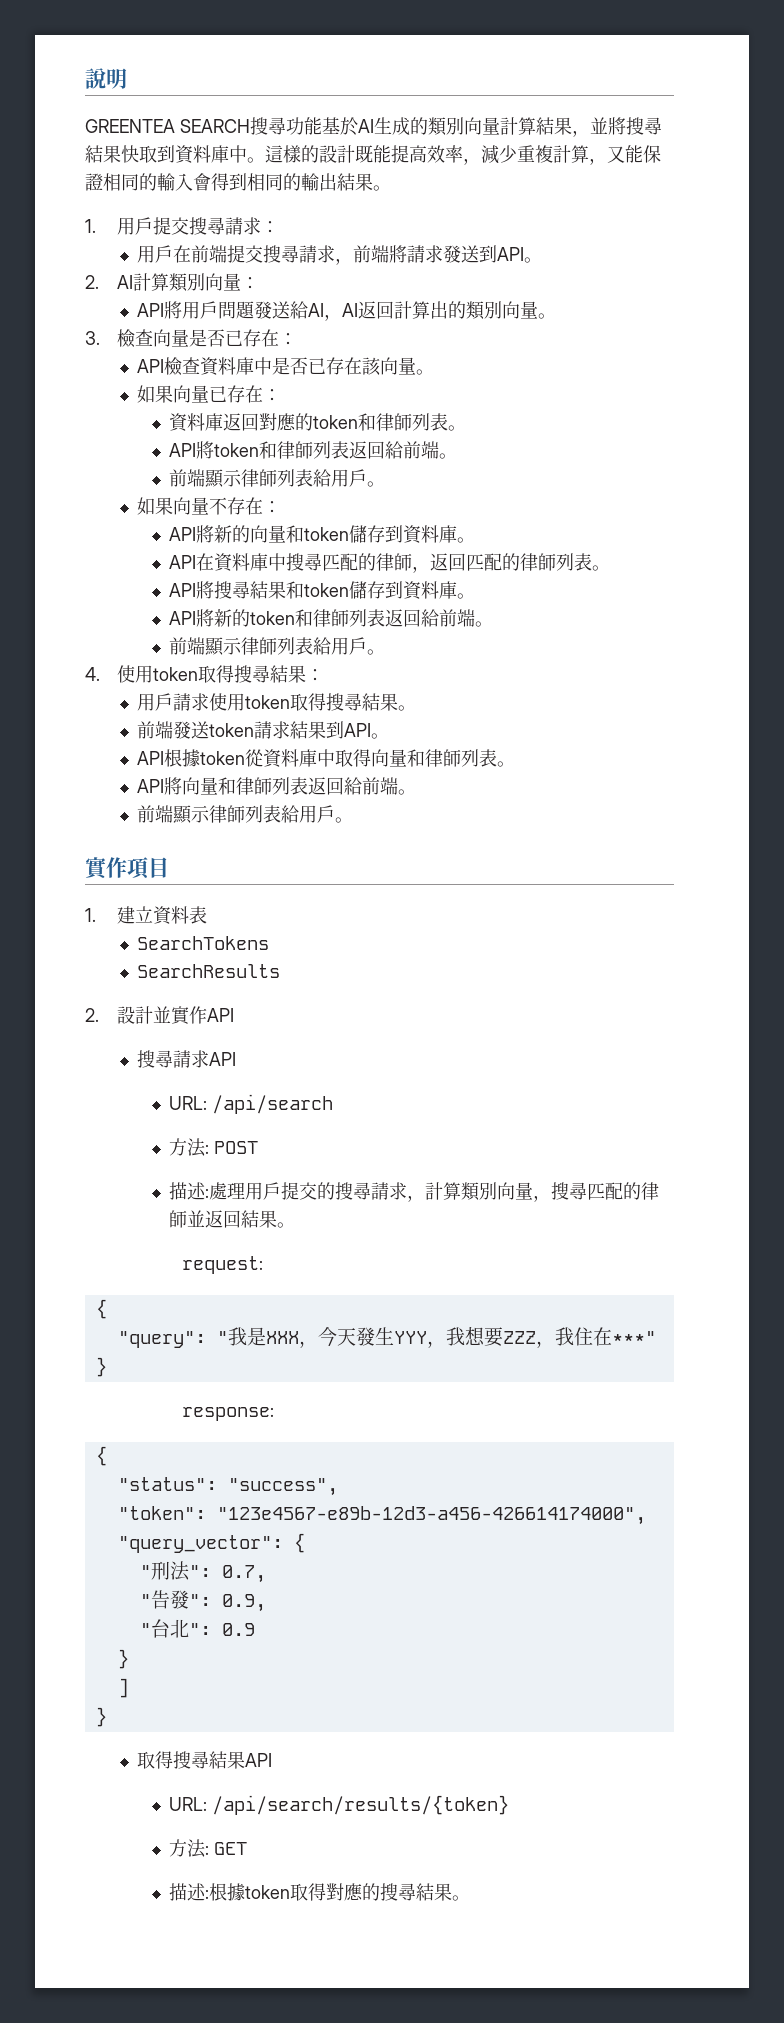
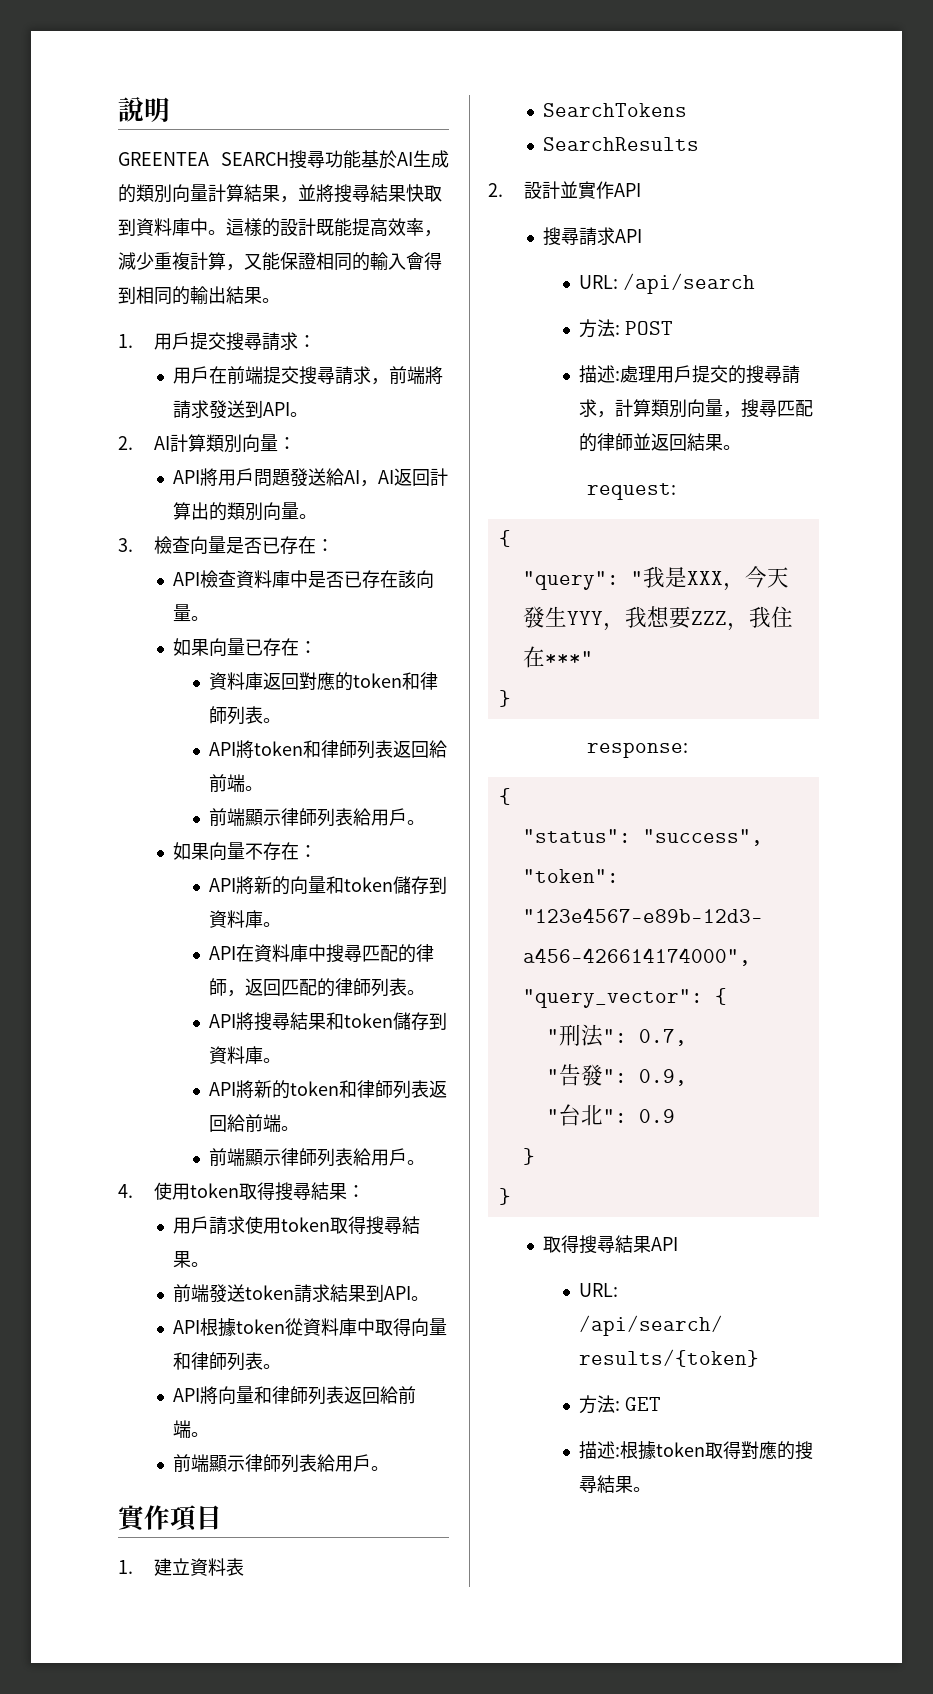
[117,1678,129,1698] // ] -> (535, 1156) none

